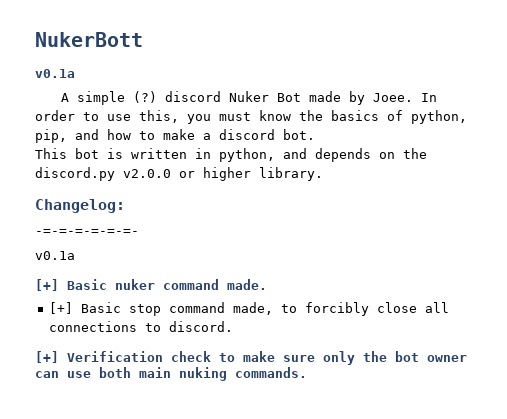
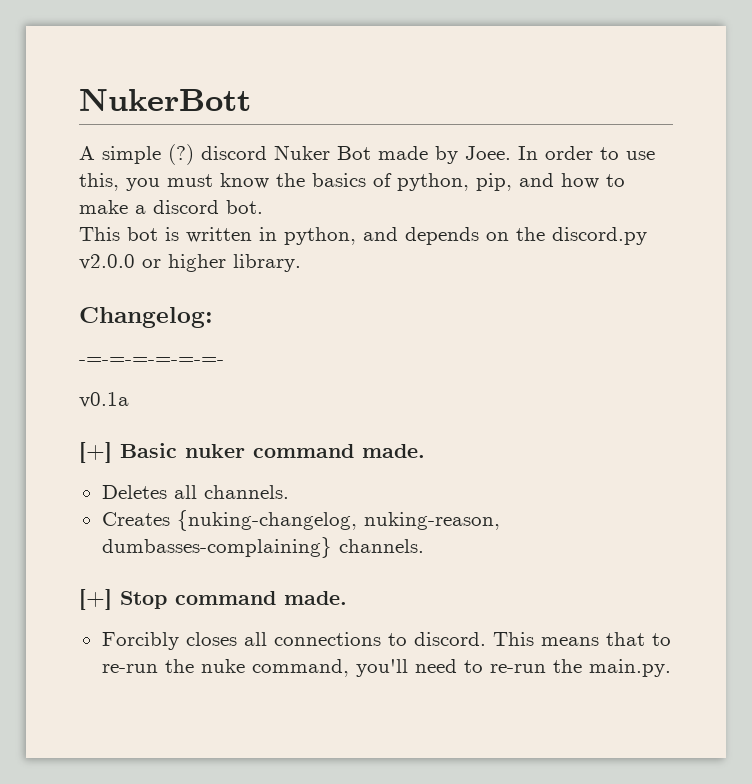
[35,69,75,78] // v0.1a -> (251, 100) none
[48,302,449,316] [48,321,233,332] [35,351,467,365] [35,367,307,381] [+] Basic stop command made, to forcibly close all connections to discord. // [+] Verification check to make sure only the bot owner can use both main nuking commands. -> [101,485,289,499] [101,510,500,531] [101,537,424,558] [79,589,347,610] [101,632,671,650] [101,659,671,677] Deletes all channels. // Creates {nuking-changelog, nuking-reason, dumbasses-complaining} channels. // [+] Stop command made. // Forcibly closes all connections to discord. This means that to re-run the nuke command, you'll need to re-run the main.py.

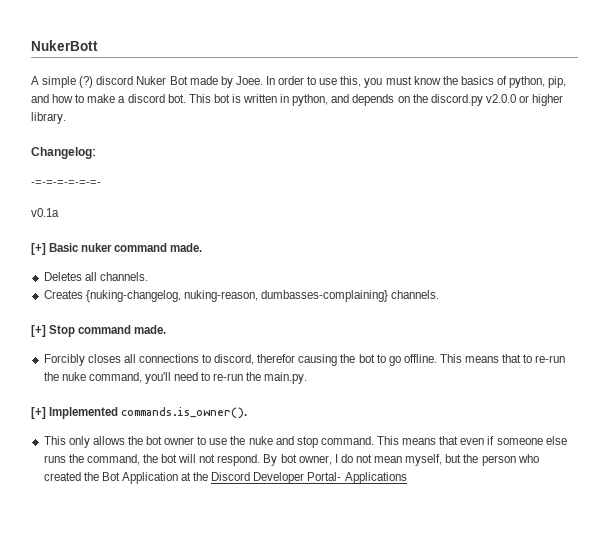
(263, 207) // -> (186, 98) none
[413,632,486,646] discord. -> [214,354,437,366] discord, therefor causing the bot to go offline.
(671, 668) none -> [31,407,248,419] [43,436,567,448] [43,454,539,466] [43,472,407,484] // [+] Implemented commands.is_owner(). // This only allows the bot owner to use the nuke and stop command. This means that even if someone else runs the command, the bot will not respond. By bot owner, I do not mean myself, but the person who created the Bot Application at the Discord Developer Portal- Applications

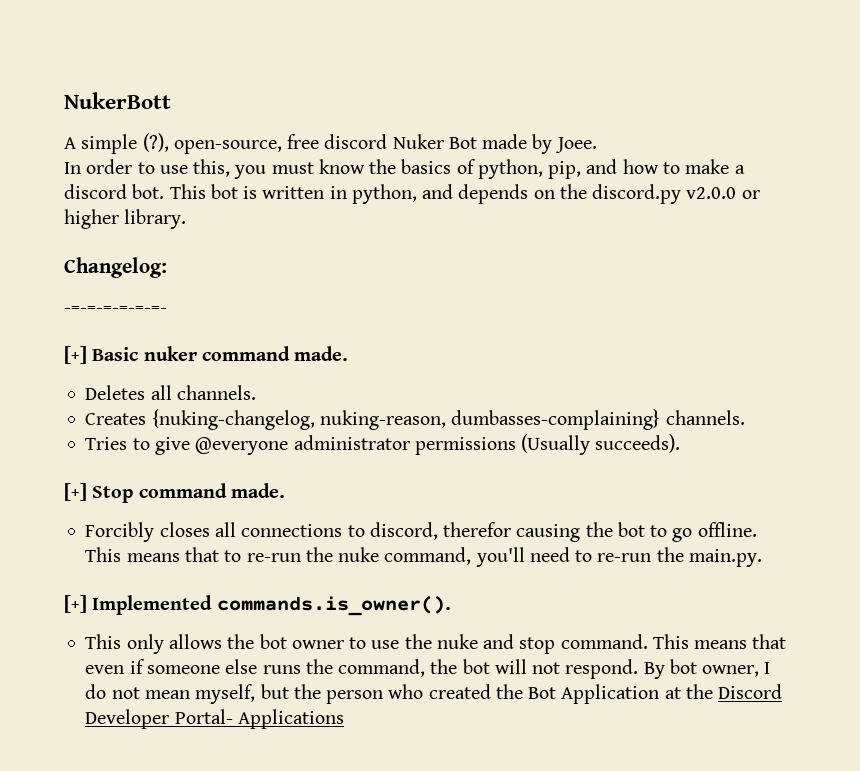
[79,76,94,88] (?) -> [142,133,320,154] (?), open-source, free
(263, 80) none -> (597, 145) //
[31,208,59,217] // v0.1a -> (167, 309) none
(440, 294) none -> [85,434,681,455] // Tries to give @everyone administrator permissions (Usually succeeds).

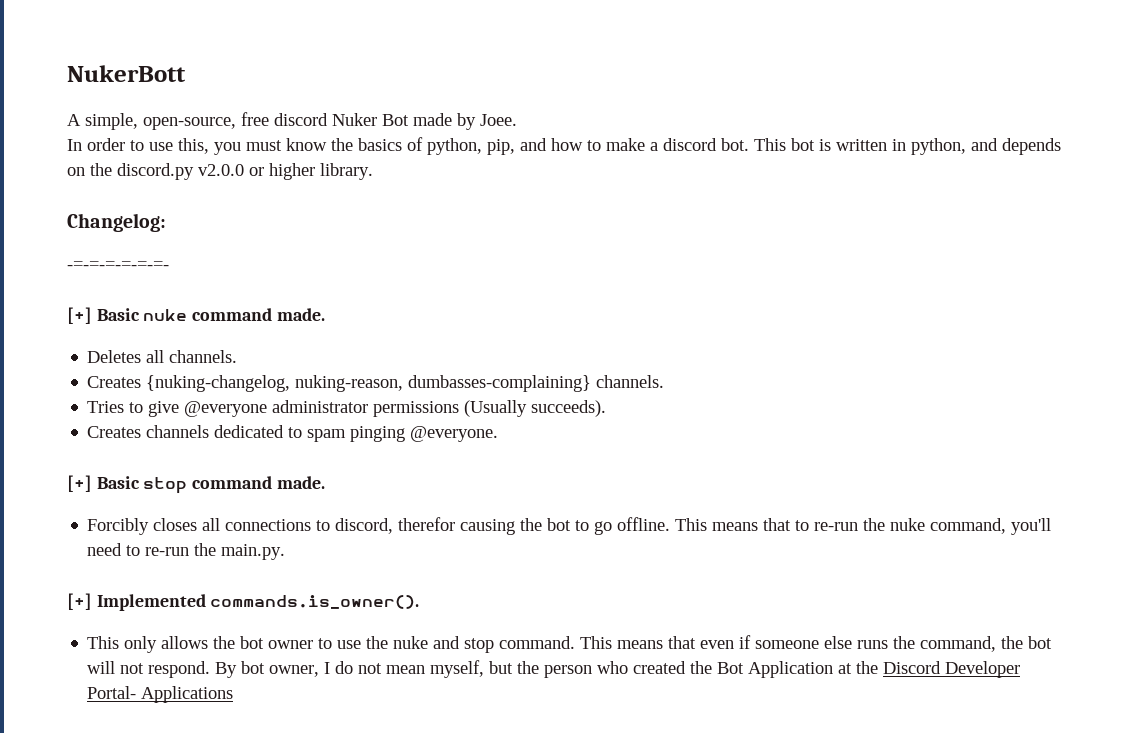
[81,133,169,154] simple (?), -> [85,113,138,130] simple,
[143,346,197,361] nuker -> [143,309,188,321] nuke
[64,483,134,503] // [+] Stop -> [87,425,499,442] [67,475,188,494] // Creates channels dedicated to spam pinging @everyone. // [+] Basic stop

